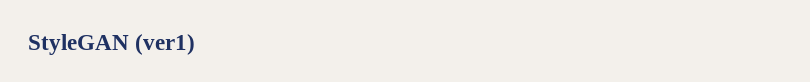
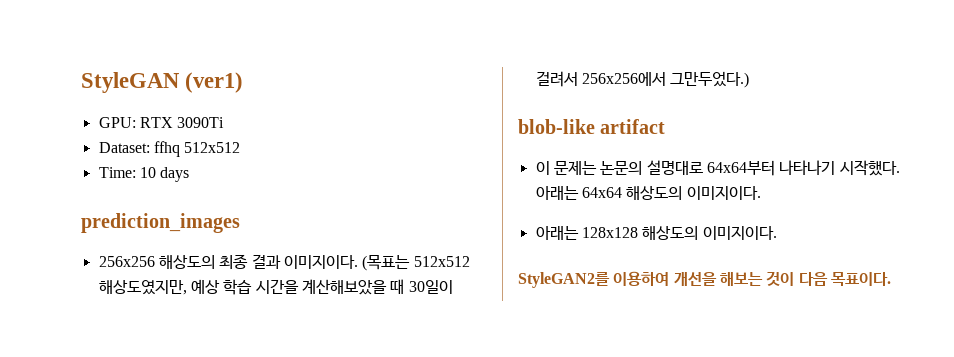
(196, 44) none -> [98,117,225,128] [98,141,241,157] [98,167,190,182] [81,213,240,233] [98,254,470,271] [98,279,453,295] [535,71,750,88] [518,119,666,134] [535,160,900,176] [535,186,761,200] [535,226,777,240] [518,271,891,288] // GPU: RTX 3090Ti // Dataset: ffhq 512x512 // Time: 10 days // prediction_images // 256x256 해상도의 최종 결과 이미지이다. (목표는 512x512 해상도였지만, 예상 학습 시간을 계산해보았을 때 30일이 걸려서 256x256에서 그만두었다.) // blob-like artifact // 이 문제는 논문의 설명대로 64x64부터 나타나기 시작했다. 아래는 64x64 해상도의 이미지이다. // 아래는 128x128 해상도의 이미지이다. // StyleGAN2를 이용하여 개선을 해보는 것이 다음 목표이다.

